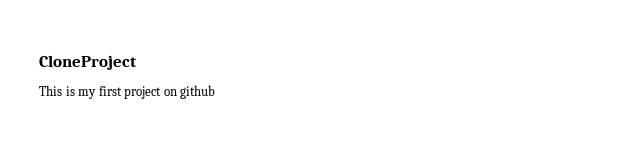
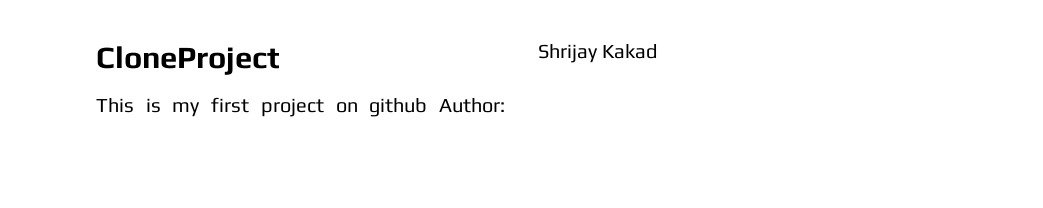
(216, 92) none -> [439,98,505,113] [538,44,658,63] Author: Shrijay Kakad

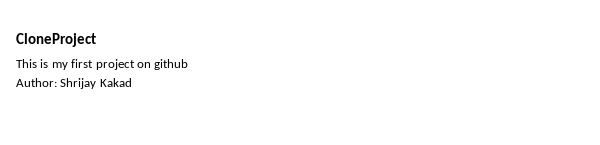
(428, 107) none -> (189, 64) //

